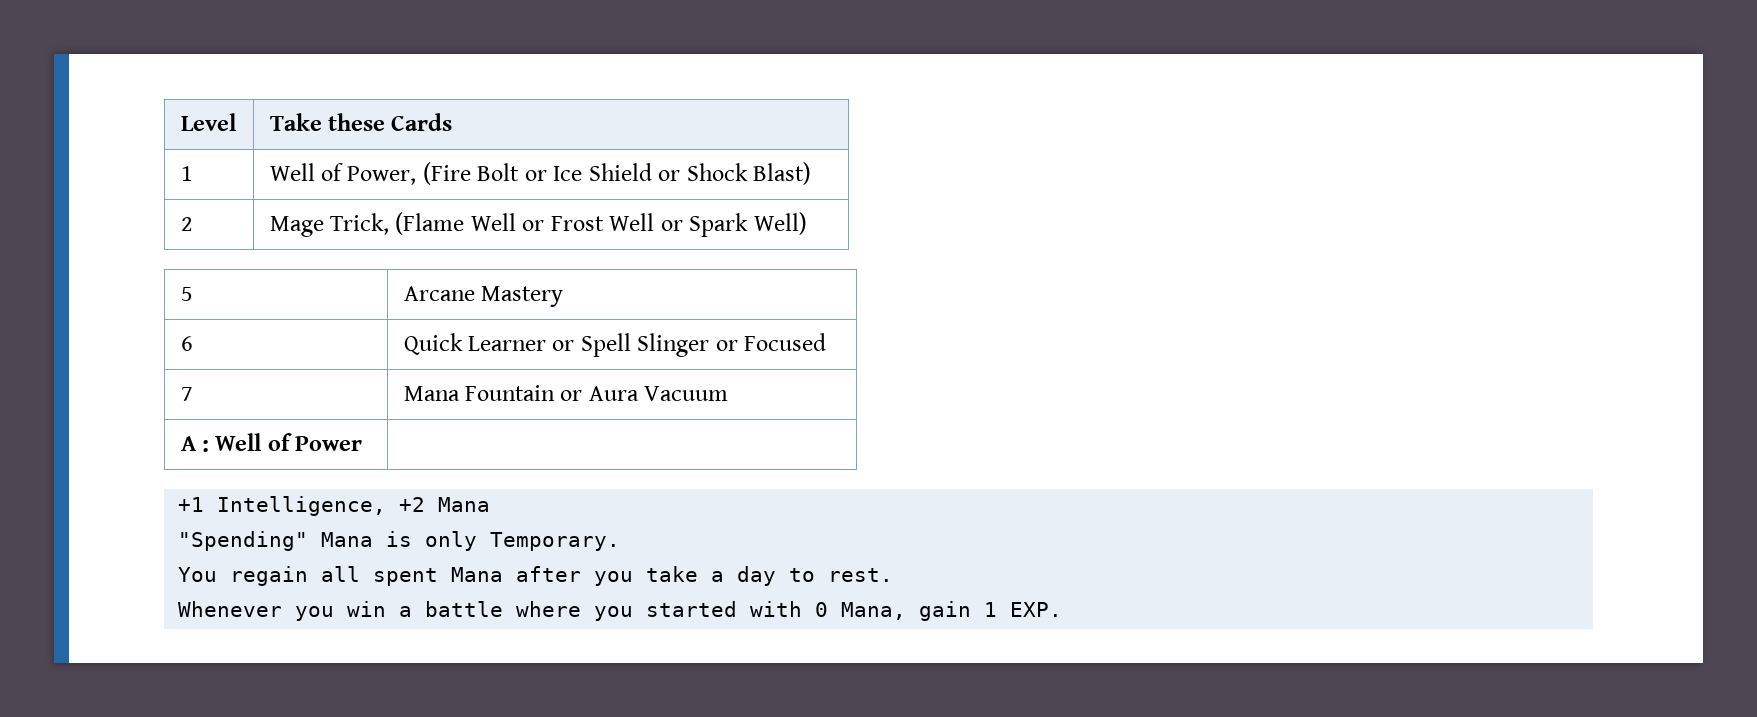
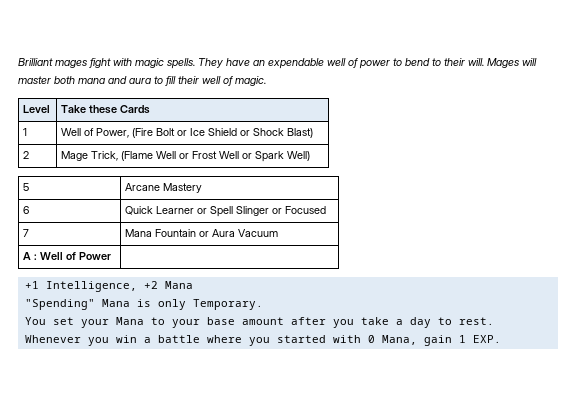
(180, 122) none -> [18,58,537,69] [18,76,266,86] Brilliant mages fight with magic spells. They have an expendable well of power to bend to their will. Mages will master both mana and aura to fill their well of magic. //
[230,566,504,586] regain all spent Mana -> [52,317,284,328] set your Mana to your base amount

